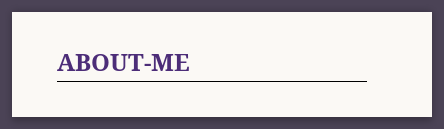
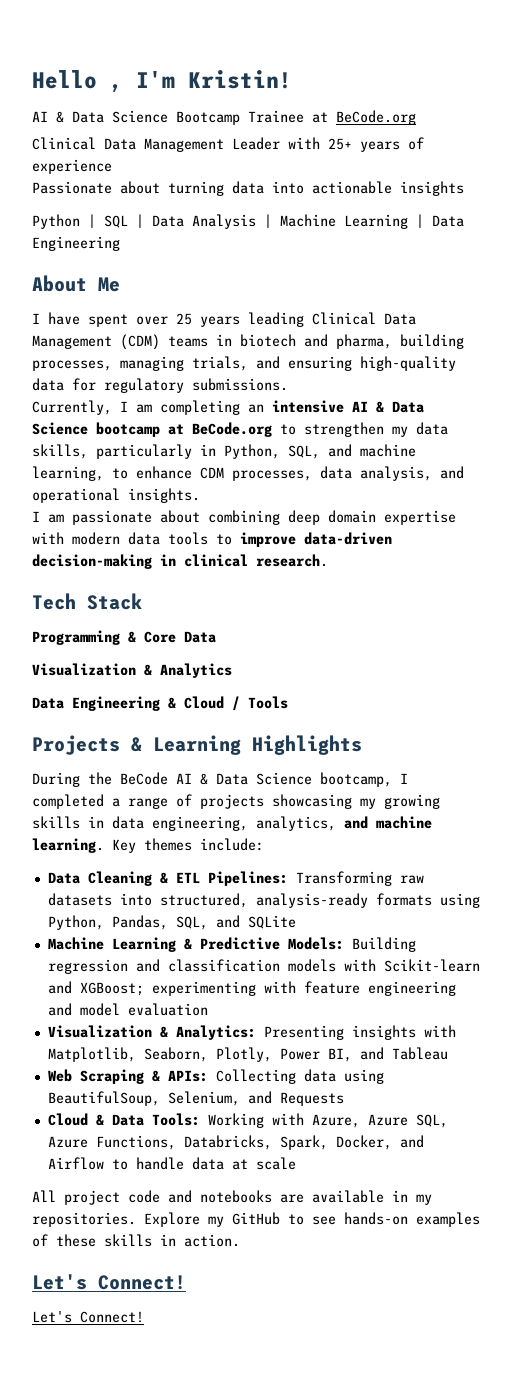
[57,54,190,71] ABOUT-ME -> [32,70,292,93] [32,110,416,125] [32,137,424,152] [32,159,112,174] [32,181,464,196] [32,214,464,229] [32,236,120,251] [32,275,120,292] [32,312,416,327] [32,334,464,350] [32,356,456,371] [32,378,288,393] [32,400,424,415] [32,422,448,437] [32,444,416,459] [32,466,464,481] [32,488,200,503] [32,510,456,525] [32,532,392,547] [32,554,328,569] [32,593,142,610] [32,630,216,645] [32,663,232,678] [32,696,288,711] [32,735,362,755] [32,772,408,787] [32,794,440,809] [32,816,432,831] [32,838,264,853] [47,871,424,886] [47,893,480,908] [47,915,296,930] [47,937,416,952] [47,959,480,974] [47,981,456,996] [47,1003,208,1016] [47,1025,456,1040] [47,1047,448,1062] [47,1069,384,1084] [47,1091,344,1106] [47,1113,448,1128] [47,1135,424,1150] [47,1157,296,1170] [32,1190,432,1205] [32,1212,480,1227] [32,1234,240,1247] [32,1274,186,1290] [32,1311,144,1323] Hello , I'm Kristin! // AI & Data Science Bootcamp Trainee at BeCode.org // Clinical Data Management Leader with 25+ years of experience // Passionate about turning data into actionable insights // Python | SQL | Data Analysis | Machine Learning | Data Engineering // About Me // I have spent over 25 years leading Clinical Data Management (CDM) teams in biotech and pharma, building processes, managing trials, and ensuring high-quality data for regulatory submissions. // Currently, I am completing an intensive AI & Data Science bootcamp at BeCode.org to strengthen my data skills, particularly in Python, SQL, and machine learning, to enhance CDM processes, data analysis, and operational insights. // I am passionate about combining deep domain expertise with modern data tools to improve data-driven decision-making in clinical research. // Tech Stack // Programming & Core Data // Visualization & Analytics // Data Engineering & Cloud / Tools // Projects & Learning Highlights // During the BeCode AI & Data Science bootcamp, I completed a range of projects showcasing my growing skills in data engineering, analytics, and machine learning. Key themes include: // Data Cleaning & ETL Pipelines: Transforming raw datasets into structured, analysis-ready formats using Python, Pandas, SQL, and SQLite // Machine Learning & Predictive Models: Building regression and classification models with Scikit-learn and XGBoost; experimenting with feature engineering and model evaluation // Visualization & Analytics: Presenting insights with Matplotlib, Seaborn, Plotly, Power BI, and Tableau // Web Scraping & APIs: Collecting data using BeautifulSoup, Selenium, and Requests // Cloud & Data Tools: Working with Azure, Azure SQL, Azure Functions, Databricks, Spark, Docker, and Airflow to handle data at scale // All project code and notebooks are available in my repositories. Explore my GitHub to see hands-on examples of these skills in action. // Let's Connect! // Let's Connect!

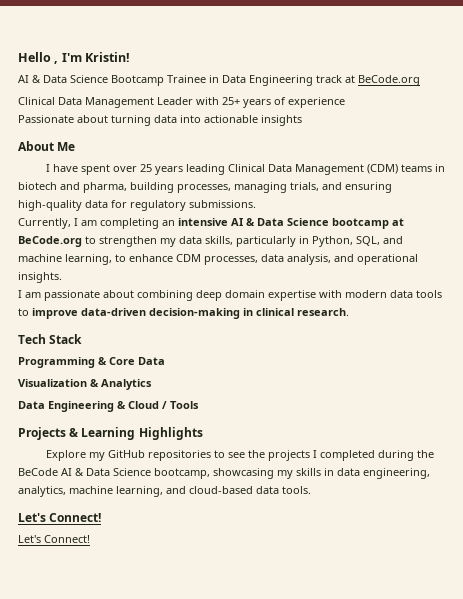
(304, 116) none -> [209,75,342,86] in Data Engineering track
[32,214,464,229] [32,236,120,251] // Python | SQL | Data Analysis | Machine Learning | Data Engineering -> (302, 120) none
[32,772,80,787] During -> [45,450,414,461] Explore my GitHub repositories to see the projects I completed during
[400,773,408,784] [32,794,264,809] I completed a range of projects -> (210, 473) none
[384,794,440,809] growing -> (293, 474) none
[344,816,432,829] [32,838,264,853] [47,871,424,886] [47,893,480,908] [47,915,296,930] [47,937,416,952] [47,959,480,974] [47,981,456,996] [47,1003,208,1016] [47,1025,456,1040] [47,1047,448,1062] [47,1069,384,1084] [47,1091,344,1106] [47,1113,448,1128] [47,1135,424,1150] [47,1157,296,1170] [32,1190,432,1205] [32,1212,480,1227] [32,1234,240,1247] and machine learning. Key themes include: // Data Cleaning & ETL Pipelines: Transforming raw datasets into structured, analysis-ready formats using Python, Pandas, SQL, and SQLite // Machine Learning & Predictive Models: Building regression and classification models with Scikit-learn and XGBoost; experimenting with feature engineering and model evaluation // Visualization & Analytics: Presenting insights with Matplotlib, Seaborn, Plotly, Power BI, and Tableau // Web Scraping & APIs: Collecting data using BeautifulSoup, Selenium, and Requests // Cloud & Data Tools: Working with Azure, Azure SQL, Azure Functions, Databricks, Spark, Docker, and Airflow to handle data at scale // All project code and notebooks are available in my repositories. Explore my GitHub to see hands-on examples of these skills in action. -> [69,486,311,497] machine learning, and cloud-based data tools.

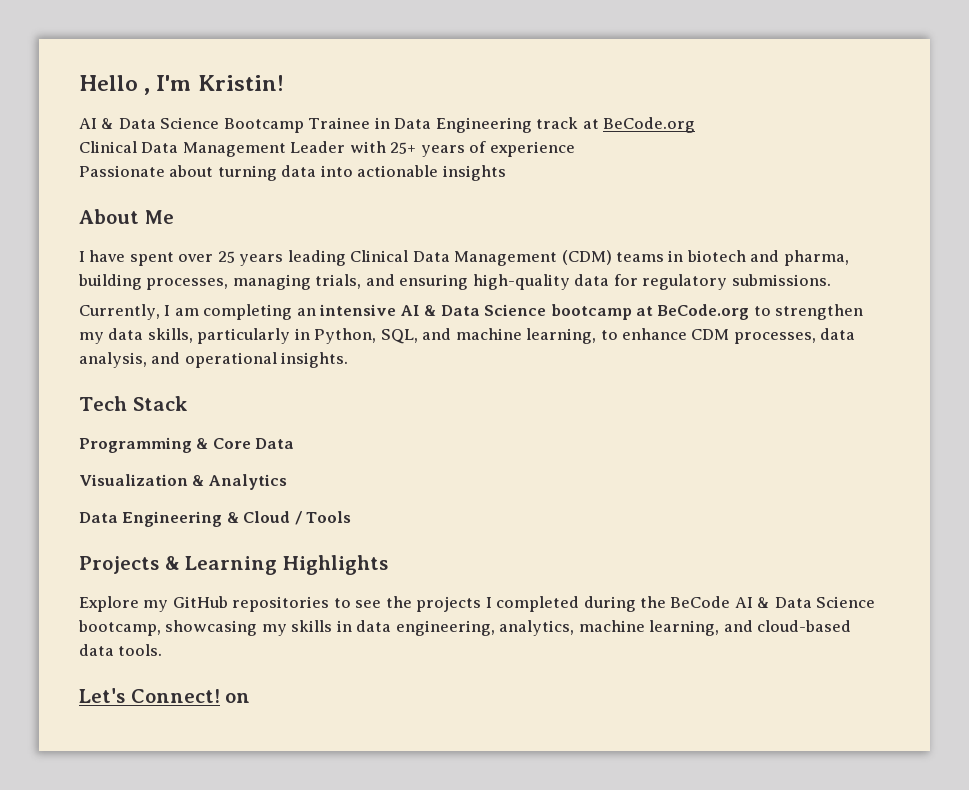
[18,290,442,301] [18,308,349,319] // I am passionate about combining deep domain expertise with modern data tools to improve data-driven decision-making in clinical research. -> (349, 360) none
[18,535,90,543] // Let's Connect! -> [225,693,251,703] on

